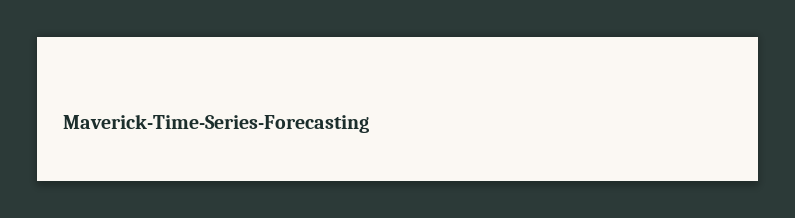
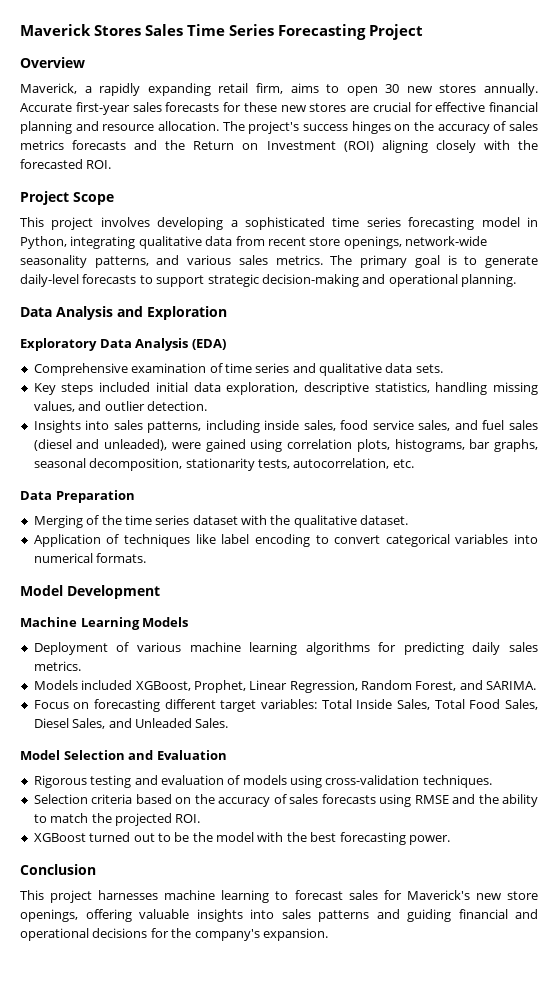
[63,114,369,133] Maverick-Time-Series-Forecasting -> [20,24,423,40] [20,57,85,68] [20,83,538,96] [20,102,538,115] [20,121,538,134] [20,140,538,153] [20,159,112,169] [20,191,114,205] [20,217,538,230] [20,236,487,249] [20,255,539,268] [20,274,516,287] [20,306,227,320] [20,338,226,351] [33,363,443,376] [33,382,539,395] [33,401,207,412] [33,420,538,433] [33,439,539,452] [33,458,414,471] [20,490,135,503] [33,515,409,528] [33,534,538,547] [33,553,147,563] [20,585,160,599] [20,617,189,630] [33,642,538,655] [33,661,81,671] [33,680,537,693] [33,699,539,712] [33,718,229,729] [20,750,227,760] [33,775,492,788] [33,794,538,807] [33,813,201,826] [33,832,450,845] [20,864,96,875] [20,890,538,903] [20,909,538,922] [20,928,328,941] Maverick Stores Sales Time Series Forecasting Project // Overview // Maverick, a rapidly expanding retail firm, aims to open 30 new stores annually. Accurate first-year sales forecasts for these new stores are crucial for effective financial planning and resource allocation. The project's success hinges on the accuracy of sales metrics forecasts and the Return on Investment (ROI) aligning closely with the forecasted ROI. // Project Scope // This project involves developing a sophisticated time series forecasting model in Python, integrating qualitative data from recent store openings, network-wide seasonality patterns, and various sales metrics. The primary goal is to generate daily-level forecasts to support strategic decision-making and operational planning. // Data Analysis and Exploration // Exploratory Data Analysis (EDA) // Comprehensive examination of time series and qualitative data sets. // Key steps included initial data exploration, descriptive statistics, handling missing values, and outlier detection. // Insights into sales patterns, including inside sales, food service sales, and fuel sales (diesel and unleaded), were gained using correlation plots, histograms, bar graphs, seasonal decomposition, stationarity tests, autocorrelation, etc. // Data Preparation // Merging of the time series dataset with the qualitative dataset. // Application of techniques like label encoding to convert categorical variables into numerical formats. // Model Development // Machine Learning Models // Deployment of various machine learning algorithms for predicting daily sales metrics. // Models included XGBoost, Prophet, Linear Regression, Random Forest, and SARIMA. // Focus on forecasting different target variables: Total Inside Sales, Total Food Sales, Diesel Sales, and Unleaded Sales. // Model Selection and Evaluation // Rigorous testing and evaluation of models using cross-validation techniques. // Selection criteria based on the accuracy of sales forecasts using RMSE and the ability to match the projected ROI. // XGBoost turned out to be the model with the best forecasting power. // Conclusion // This project harnesses machine learning to forecast sales for Maverick's new store openings, offering valuable insights into sales patterns and guiding financial and operational decisions for the company's expansion.

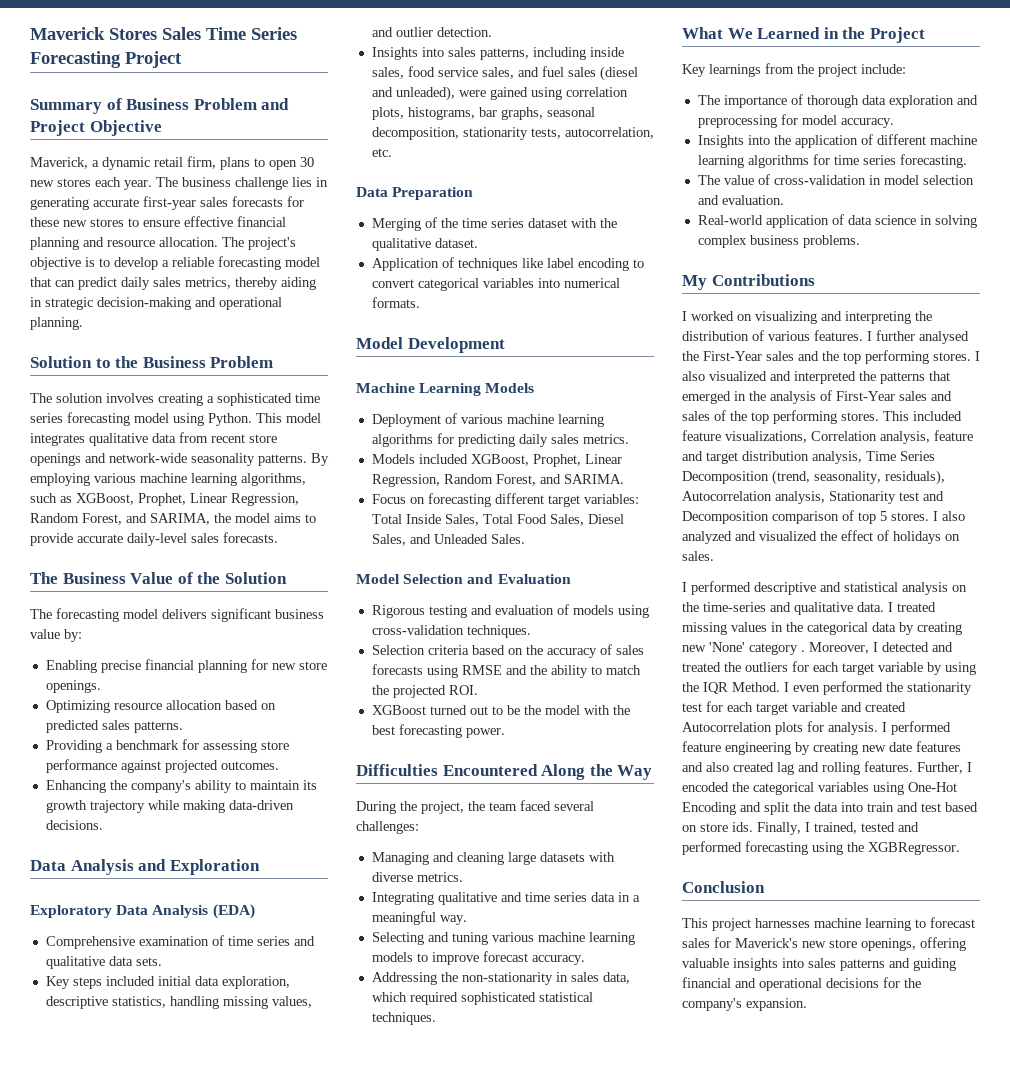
[20,57,85,68] Overview -> [30,98,290,114] [30,120,162,136] Summary of Business Problem and Project Objective
[99,83,211,96] rapidly expanding -> [102,157,150,170] dynamic
[290,83,319,93] aims -> [220,157,250,170] plans
[483,83,538,96] [20,103,72,112] annually. Accurate -> [95,177,328,190] [30,197,139,210] each year. The business challenge lies in generating accurate
[350,102,433,112] are crucial for -> [128,218,180,227] to ensure
[302,121,538,134] [20,140,538,153] [20,159,112,169] [20,191,114,205] [20,217,224,230] success hinges on the accuracy of sales metrics forecasts and the Return on Investment (ROI) aligning closely with the forecasted ROI. // Project Scope // This project involves developing -> [30,256,320,270] [30,277,316,290] [30,297,282,310] [30,317,83,330] [30,356,274,368] [30,393,203,406] objective is to develop a reliable forecasting model that can predict daily sales metrics, thereby aiding in strategic decision-making and operational planning. // Solution to the Business Problem // The solution involves creating
[526,217,538,227] [20,236,136,249] in Python, integrating -> [173,413,321,426] [30,433,85,446] using Python. This model integrates
[343,236,487,249] [20,255,539,268] [20,274,516,287] openings, network-wide seasonality patterns, and various sales metrics. The primary goal is to generate daily-level forecasts to support strategic decision-making and operational planning. -> [30,453,329,466] [30,473,306,486] [30,493,299,506] [30,513,316,525] [30,532,278,546] [30,572,287,584] [30,608,324,622] [30,629,82,642] [45,659,327,673] [45,680,101,693] [45,700,276,713] [45,720,183,733] [45,739,289,753] [45,759,279,773] [45,780,317,793] [45,800,294,813] [45,820,103,830] openings and network-wide seasonality patterns. By employing various machine learning algorithms, such as XGBoost, Prophet, Linear Regression, Random Forest, and SARIMA, the model aims to provide accurate daily-level sales forecasts. // The Business Value of the Solution // The forecasting model delivers significant business value by: // Enabling precise financial planning for new store openings. // Optimizing resource allocation based on predicted sales patterns. // Providing a benchmark for assessing store performance against projected outcomes. // Enhancing the company's ability to maintain its growth trajectory while making data-driven decisions.
(450, 840) none -> [356,764,653,780] [356,800,594,814] [356,821,419,834] [371,852,615,865] [371,872,463,882] [371,892,640,905] [371,911,467,925] [371,932,635,945] [371,951,585,965] [371,972,630,985] [371,992,593,1005] [371,1012,436,1025] [682,27,925,43] [682,63,906,77] [697,94,978,108] [697,114,894,128] [697,134,977,148] [697,154,967,168] [697,174,974,185] [697,195,784,205] [697,214,977,228] [697,235,860,248] [682,274,815,290] [682,311,932,324] [682,330,969,344] [682,350,980,364] [682,371,950,384] [682,390,952,404] [682,410,962,424] [682,430,973,444] [682,451,935,464] [682,470,945,485] [682,491,944,504] [682,510,965,524] [682,530,960,544] [682,551,714,561] [682,581,967,595] [682,602,936,615] [682,622,962,635] [682,642,953,655] [682,661,976,675] [682,681,972,695] [682,701,906,715] [682,721,951,735] [682,741,961,755] [682,761,972,775] [682,782,957,795] [682,802,978,815] [682,822,919,835] [682,841,960,855] // Difficulties Encountered Along the Way // During the project, the team faced several challenges: // Managing and cleaning large datasets with diverse metrics. // Integrating qualitative and time series data in a meaningful way. // Selecting and tuning various machine learning models to improve forecast accuracy. // Addressing the non-stationarity in sales data, which required sophisticated statistical techniques. // What We Learned in the Project // Key learnings from the project include: // The importance of thorough data exploration and preprocessing for model accuracy. // Insights into the application of different machine learning algorithms for time series forecasting. // The value of cross-validation in model selection and evaluation. // Real-world application of data science in solving complex business problems. // My Contributions // I worked on visualizing and interpreting the distribution of various features. I further analysed the First-Year sales and the top performing stores. I also visualized and interpreted the patterns that emerged in the analysis of First-Year sales and sales of the top performing stores. This included feature visualizations, Correlation analysis, feature and target distribution analysis, Time Series Decomposition (trend, seasonality, residuals), Autocorrelation analysis, Stationarity test and Decomposition comparison of top 5 stores. I also analyzed and visualized the effect of holidays on sales. // I performed descriptive and statistical analysis on the time-series and qualitative data. I treated missing values in the categorical data by creating new 'None' category . Moreover, I detected and treated the outliers for each target variable by using the IQR Method. I even performed the stationarity test for each target variable and created Autocorrelation plots for analysis. I performed feature engineering by creating new date features and also created lag and rolling features. Further, I encoded the categorical variables using One-Hot Encoding and split the data into train and test based on store ids. Finally, I trained, tested and performed forecasting using the XGBRegressor.

